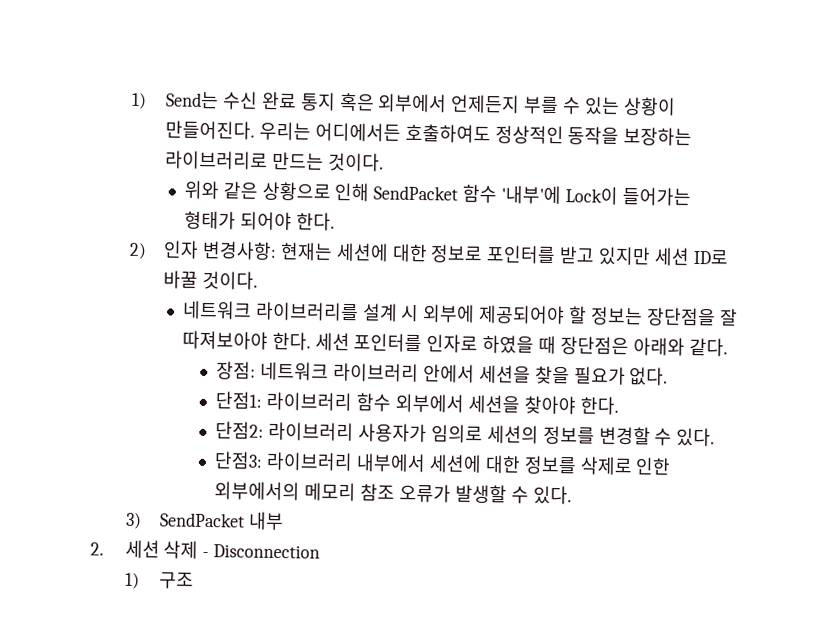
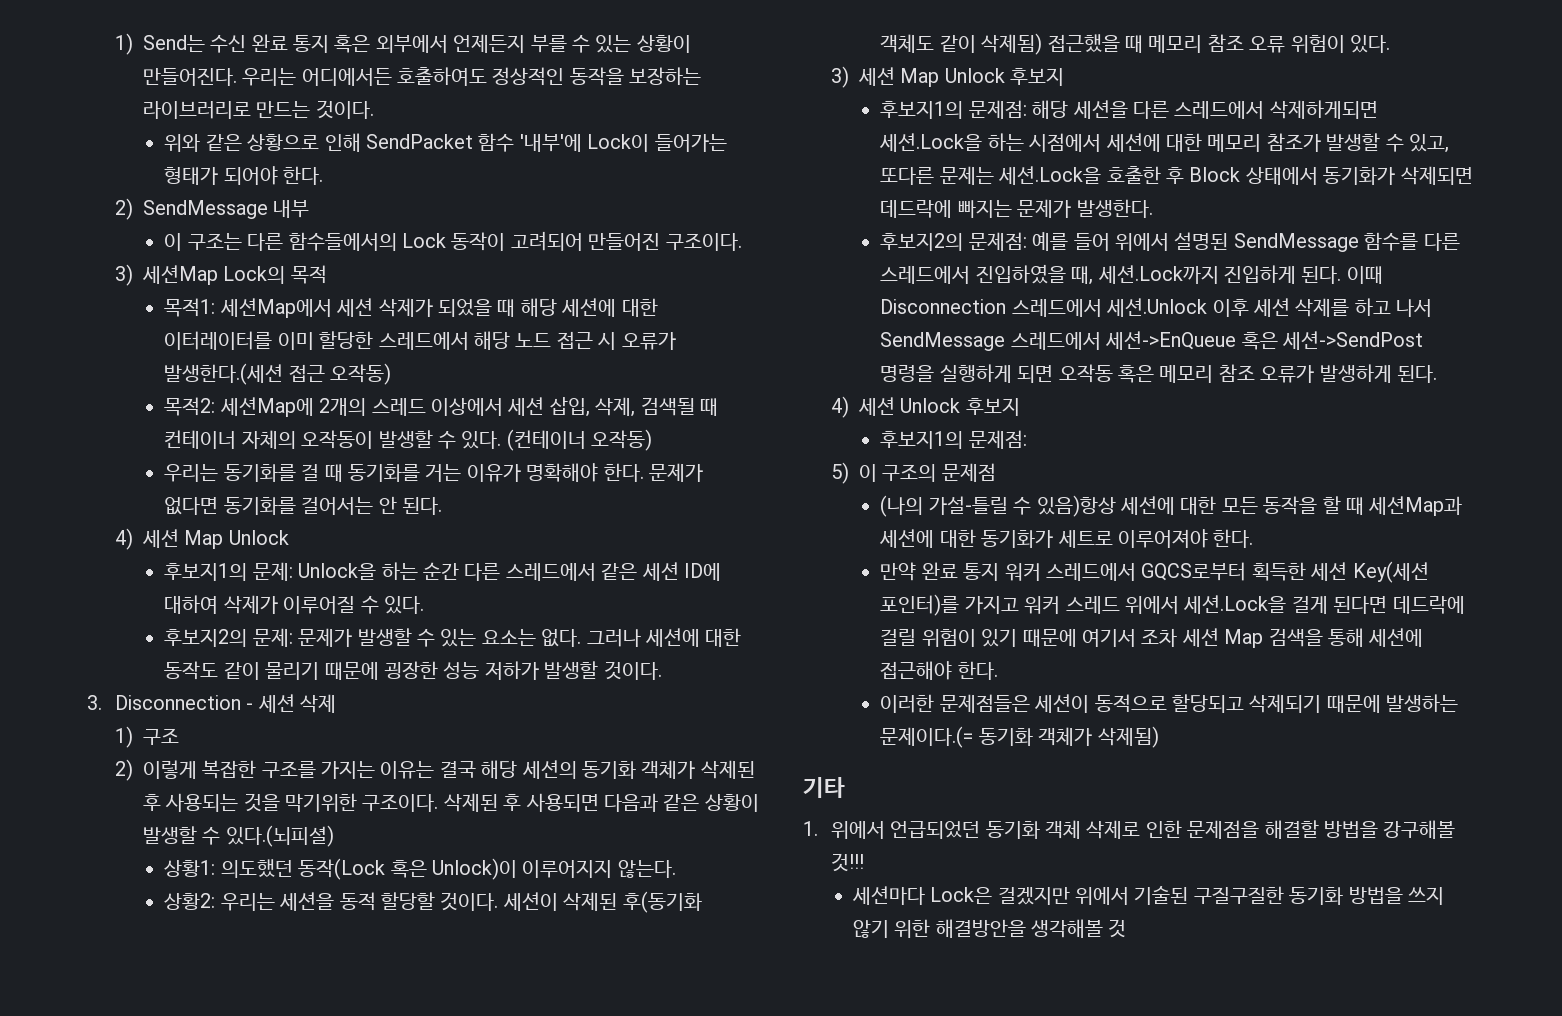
[163,240,729,266] [163,270,258,290] [181,300,738,327] [181,330,728,357] [216,361,669,386] [215,391,619,415] [215,421,716,447] [214,451,672,476] [214,481,572,505] [124,511,284,531] [90,539,321,559] [124,571,195,590] 인자 변경사항: 현재는 세션에 대한 정보로 포인터를 받고 있지만 세션 ID로 바꿀 것이다. // 네트워크 라이브러리를 설계 시 외부에 제공되어야 할 정보는 장단점을 잘 따져보아야 한다. 세션 포인터를 인자로 하였을 때 장단점은 아래와 같다. // 장점: 네트워크 라이브러리 안에서 세션을 찾을 필요가 없다. // 단점1: 라이브러리 함수 외부에서 세션을 찾아야 한다. // 단점2: 라이브러리 사용자가 임의로 세션의 정보를 변경할 수 있다. // 단점3: 라이브러리 내부에서 세션에 대한 정보를 삭제로 인한 외부에서의 메모리 참조 오류가 발생할 수 있다. // 3) SendPacket 내부 // 2. 세션 삭제 - Disconnection // 1) 구조 -> [142,200,310,219] [164,231,742,251] [114,264,327,286] [164,298,658,318] [164,331,676,350] [164,363,392,385] [164,397,718,417] [164,429,653,451] [164,463,703,482] [164,496,442,515] [114,528,289,550] [164,562,721,581] [164,595,424,614] [164,628,742,647] [164,661,662,680] [87,694,336,713] [114,726,179,748] [114,759,755,781] [142,793,759,812] [142,825,334,847] [164,858,676,880] [164,891,702,913] [880,33,1390,55] [830,66,1064,88] [880,100,1378,119] [879,133,1449,153] [880,166,1473,185] [880,199,1153,218] [880,232,1460,252] [880,264,1383,285] [880,298,1433,317] [880,331,1423,351] [880,364,1437,383] [830,396,1020,418] [880,430,1027,449] [830,462,996,484] [880,495,1463,517] [879,529,1254,548] [880,561,1429,583] [880,594,1465,616] [880,628,1424,648] [880,661,998,680] [880,694,1459,713] [880,726,1159,748] [803,777,845,798] [803,820,1456,839] [830,853,864,872] [851,886,1444,905] [852,919,1127,938] SendMessage 내부 // 이 구조는 다른 함수들에서의 Lock 동작이 고려되어 만들어진 구조이다. // 3) 세션Map Lock의 목적 // 목적1: 세션Map에서 세션 삭제가 되었을 때 해당 세션에 대한 이터레이터를 이미 할당한 스레드에서 해당 노드 접근 시 오류가 발생한다.(세션 접근 오작동) // 목적2: 세션Map에 2개의 스레드 이상에서 세션 삽입, 삭제, 검색될 때 컨테이너 자체의 오작동이 발생할 수 있다. (컨테이너 오작동) // 우리는 동기화를 걸 때 동기화를 거는 이유가 명확해야 한다. 문제가 없다면 동기화를 걸어서는 안 된다. // 4) 세션 Map Unlock // 후보지1의 문제: Unlock을 하는 순간 다른 스레드에서 같은 세션 ID에 대하여 삭제가 이루어질 수 있다. // 후보지2의 문제: 문제가 발생할 수 있는 요소는 없다. 그러나 세션에 대한 동작도 같이 물리기 때문에 굉장한 성능 저하가 발생할 것이다. // 3. Disconnection - 세션 삭제 // 1) 구조 // 2) 이렇게 복잡한 구조를 가지는 이유는 결국 해당 세션의 동기화 객체가 삭제된 후 사용되는 것을 막기위한 구조이다. 삭제된 후 사용되면 다음과 같은 상황이 발생할 수 있다.(뇌피셜) // 상황1: 의도했던 동작(Lock 혹은 Unlock)이 이루어지지 않는다. // 상황2: 우리는 세션을 동적 할당할 것이다. 세션이 삭제된 후(동기화 객체도 같이 삭제됨) 접근했을 때 메모리 참조 오류 위험이 있다. // 3) 세션 Map Unlock 후보지 // 후보지1의 문제점: 해당 세션을 다른 스레드에서 삭제하게되면 세션.Lock을 하는 시점에서 세션에 대한 메모리 참조가 발생할 수 있고, 또다른 문제는 세션.Lock을 호출한 후 Block 상태에서 동기화가 삭제되면 데드락에 빠지는 문제가 발생한다. // 후보지2의 문제점: 예를 들어 위에서 설명된 SendMessage 함수를 다른 스레드에서 진입하였을 때, 세션.Lock까지 진입하게 된다. 이때 Disconnection 스레드에서 세션.Unlock 이후 세션 삭제를 하고 나서 SendMessage 스레드에서 세션->EnQueue 혹은 세션->SendPost 명령을 실행하게 되면 오작동 혹은 메모리 참조 오류가 발생하게 된다. // 4) 세션 Unlock 후보지 // 후보지1의 문제점: // 5) 이 구조의 문제점 // (나의 가설-틀릴 수 있음)항상 세션에 대한 모든 동작을 할 때 세션Map과 세션에 대한 동기화가 세트로 이루어져야 한다. // 만약 완료 통지 워커 스레드에서 GQCS로부터 획득한 세션 Key(세션 포인터)를 가지고 워커 스레드 위에서 세션.Lock을 걸게 된다면 데드락에 걸릴 위험이 있기 때문에 여기서 조차 세션 Map 검색을 통해 세션에 접근해야 한다. // 이러한 문제점들은 세션이 동적으로 할당되고 삭제되기 때문에 발생하는 문제이다.(= 동기화 객체가 삭제됨) // 기타 // 1. 위에서 언급되었던 동기화 객체 삭제로 인한 문제점을 해결할 방법을 강구해볼 것!!! // 세션마다 Lock은 걸겠지만 위에서 기술된 구질구질한 동기화 방법을 쓰지 않기 위한 해결방안을 생각해볼 것

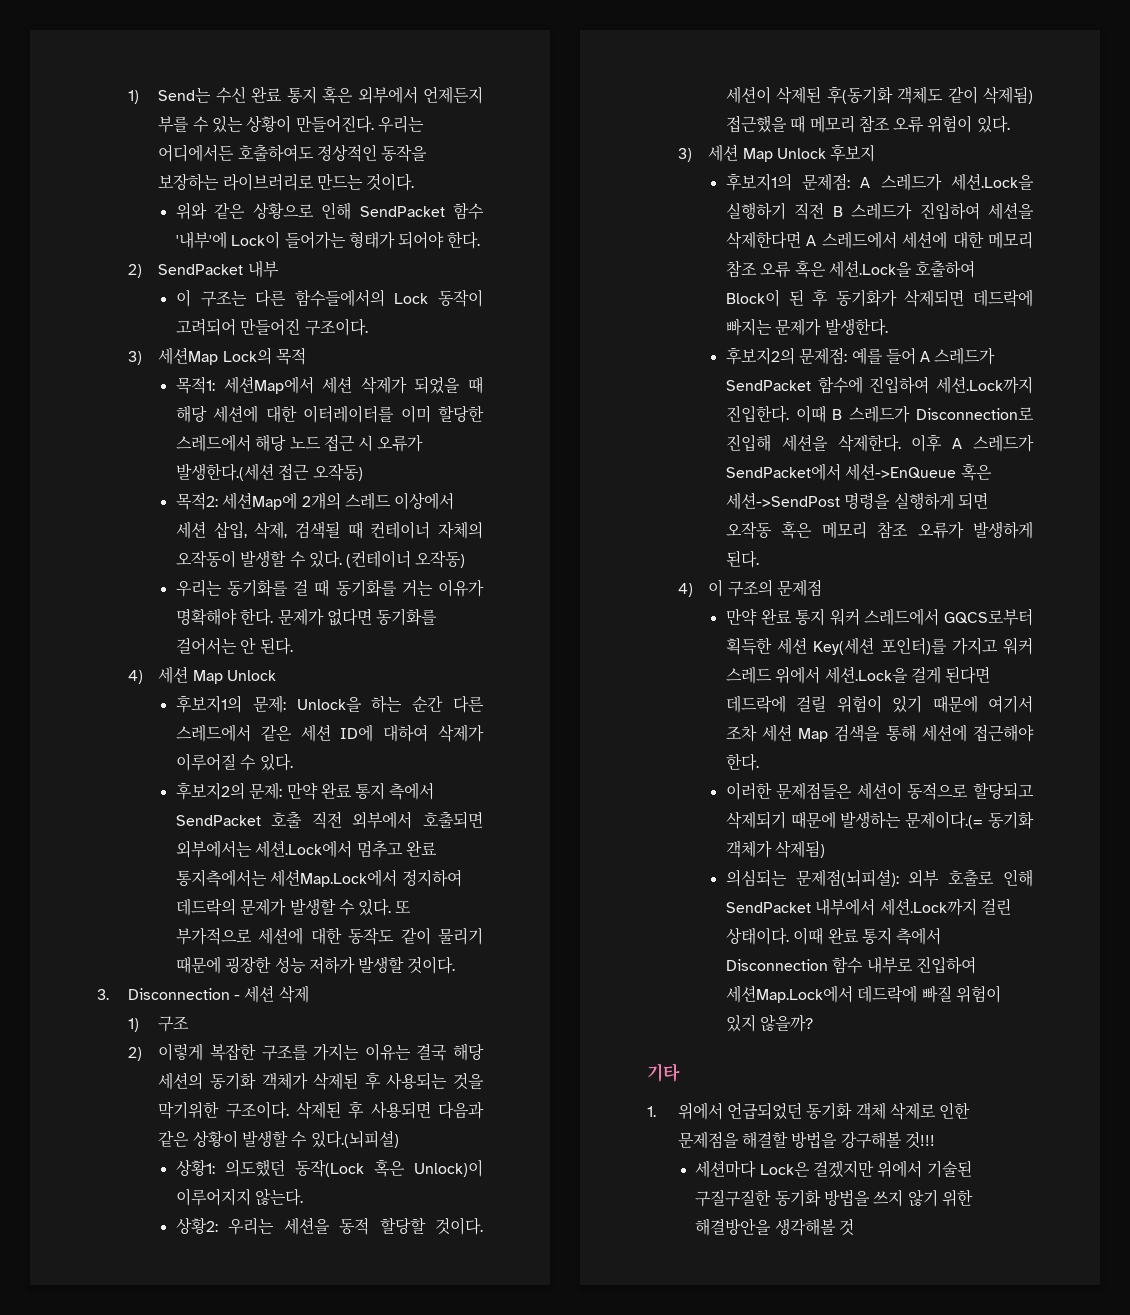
[142,200,268,219] SendMessage -> [158,264,244,275] SendPacket
[298,628,641,647] 문제가 발생할 수 있는 요소는 없다. 그러나 -> [286,782,435,800] [175,811,484,829] [175,840,437,858] [175,869,462,887] [175,898,412,916] [175,927,252,945] 만약 완료 통지 측에서 SendPacket 호출 직전 외부에서 호출되면 외부에서는 세션.Lock에서 멈추고 완료 통지측에서는 세션Map.Lock에서 정지하여 데드락의 문제가 발생할 수 있다. 또 부가적으로
[1032,100,1378,119] [879,133,1449,153] [880,166,1318,185] 해당 세션을 다른 스레드에서 삭제하게되면 세션.Lock을 하는 시점에서 세션에 대한 메모리 참조가 발생할 수 있고, 또다른 문제는 세션.Lock을 호출한 후 Block 상태에서 -> [860,173,1034,191] [725,202,1034,220] [725,231,1033,249] [725,260,976,278] [725,289,829,307] A 스레드가 세션.Lock을 실행하기 직전 B 스레드가 진입하여 세션을 삭제한다면 A 스레드에서 세션에 대한 메모리 참조 오류 혹은 세션.Lock을 호출하여 Block이 된 후
[1114,232,1460,252] [880,264,1383,285] [880,298,1433,317] [880,332,1101,351] 위에서 설명된 SendMessage 함수를 다른 스레드에서 진입하였을 때, 세션.Lock까지 진입하게 된다. 이때 Disconnection 스레드에서 세션.Unlock 이후 세션 삭제를 하고 나서 SendMessage 스레드에서 -> [920,347,996,365] [725,376,1033,394] [725,405,1034,423] [725,434,1034,452] [725,463,841,481] A 스레드가 SendPacket 함수에 진입하여 세션.Lock까지 진입한다. 이때 B 스레드가 Disconnection로 진입해 세션을 삭제한다. 이후 A 스레드가 SendPacket에서
[857,397,1020,416] [880,430,1027,449] [830,462,996,484] [880,495,1463,517] [879,529,1254,548] 세션 Unlock 후보지 // 후보지1의 문제점: // 5) 이 구조의 문제점 // (나의 가설-틀릴 수 있음)항상 세션에 대한 모든 동작을 할 때 세션Map과 세션에 대한 동기화가 세트로 이루어져야 한다. -> [708,579,822,597] 이 구조의 문제점
(1159, 737) none -> [725,869,1033,887] [725,898,1011,916] [725,927,942,945] [725,956,976,974] [725,985,1001,1003] [725,1014,814,1032] // 의심되는 문제점(뇌피셜): 외부 호출로 인해 SendPacket 내부에서 세션.Lock까지 걸린 상태이다. 이때 완료 통지 측에서 Disconnection 함수 내부로 진입하여 세션Map.Lock에서 데드락에 빠질 위험이 있지 않을까?

